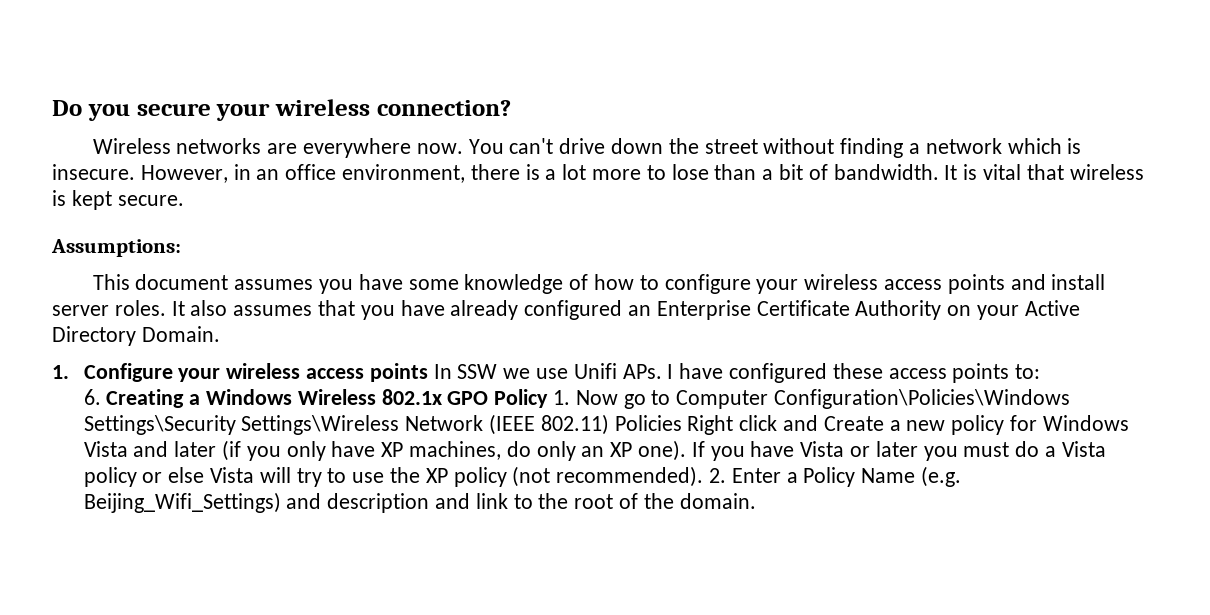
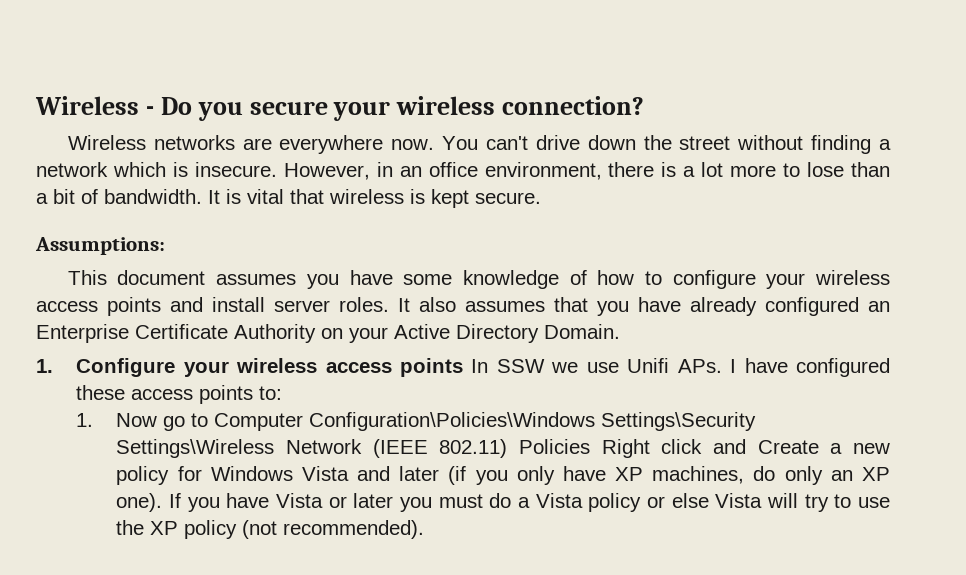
(52, 108) none -> [35,96,154,115] Wireless -
[83,389,549,408] 6. Creating a Windows Wireless 802.1x GPO Policy -> (283, 393) none
[709,466,962,487] [83,492,756,513] 2. Enter a Policy Name (e.g. Beijing_Wifi_Settings) and description and link to the root of the domain. -> (425, 529) none

